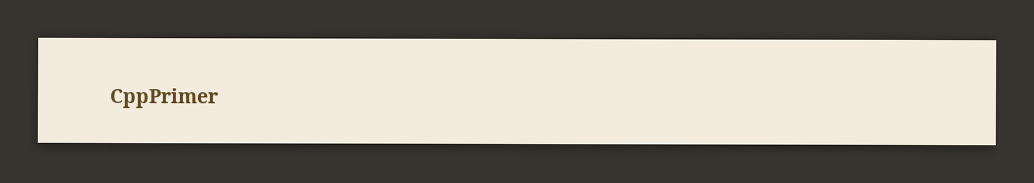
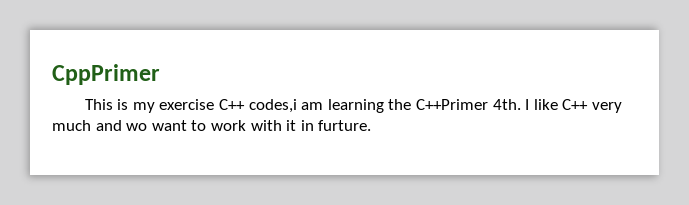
(219, 98) none -> [84,99,622,113] [52,120,372,131] // This is my exercise C++ codes,i am learning the C++Primer 4th. I like C++ very much and wo want to work with it in furture.

